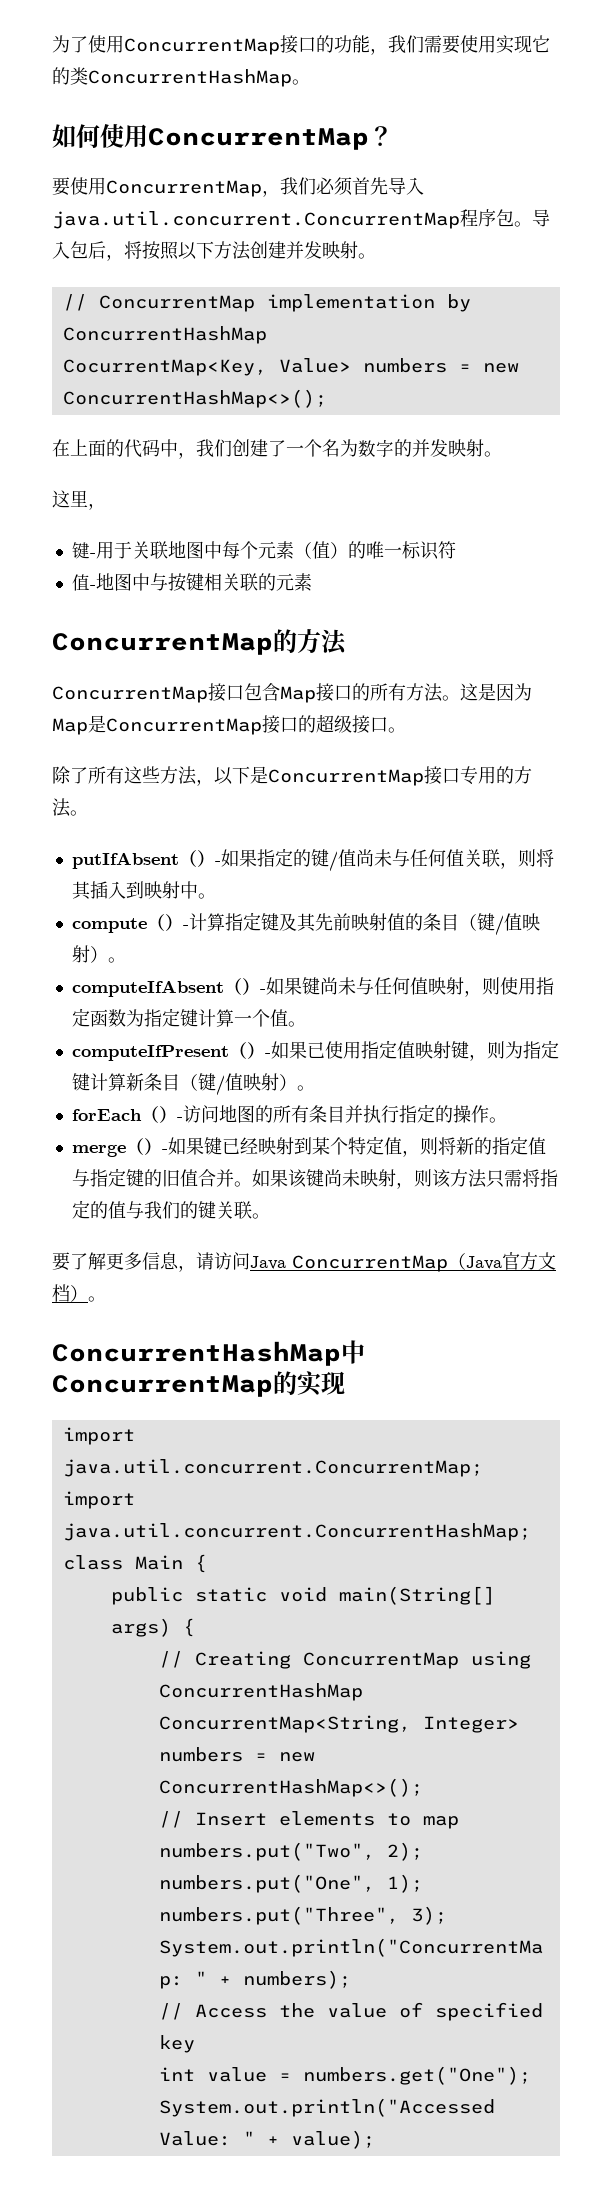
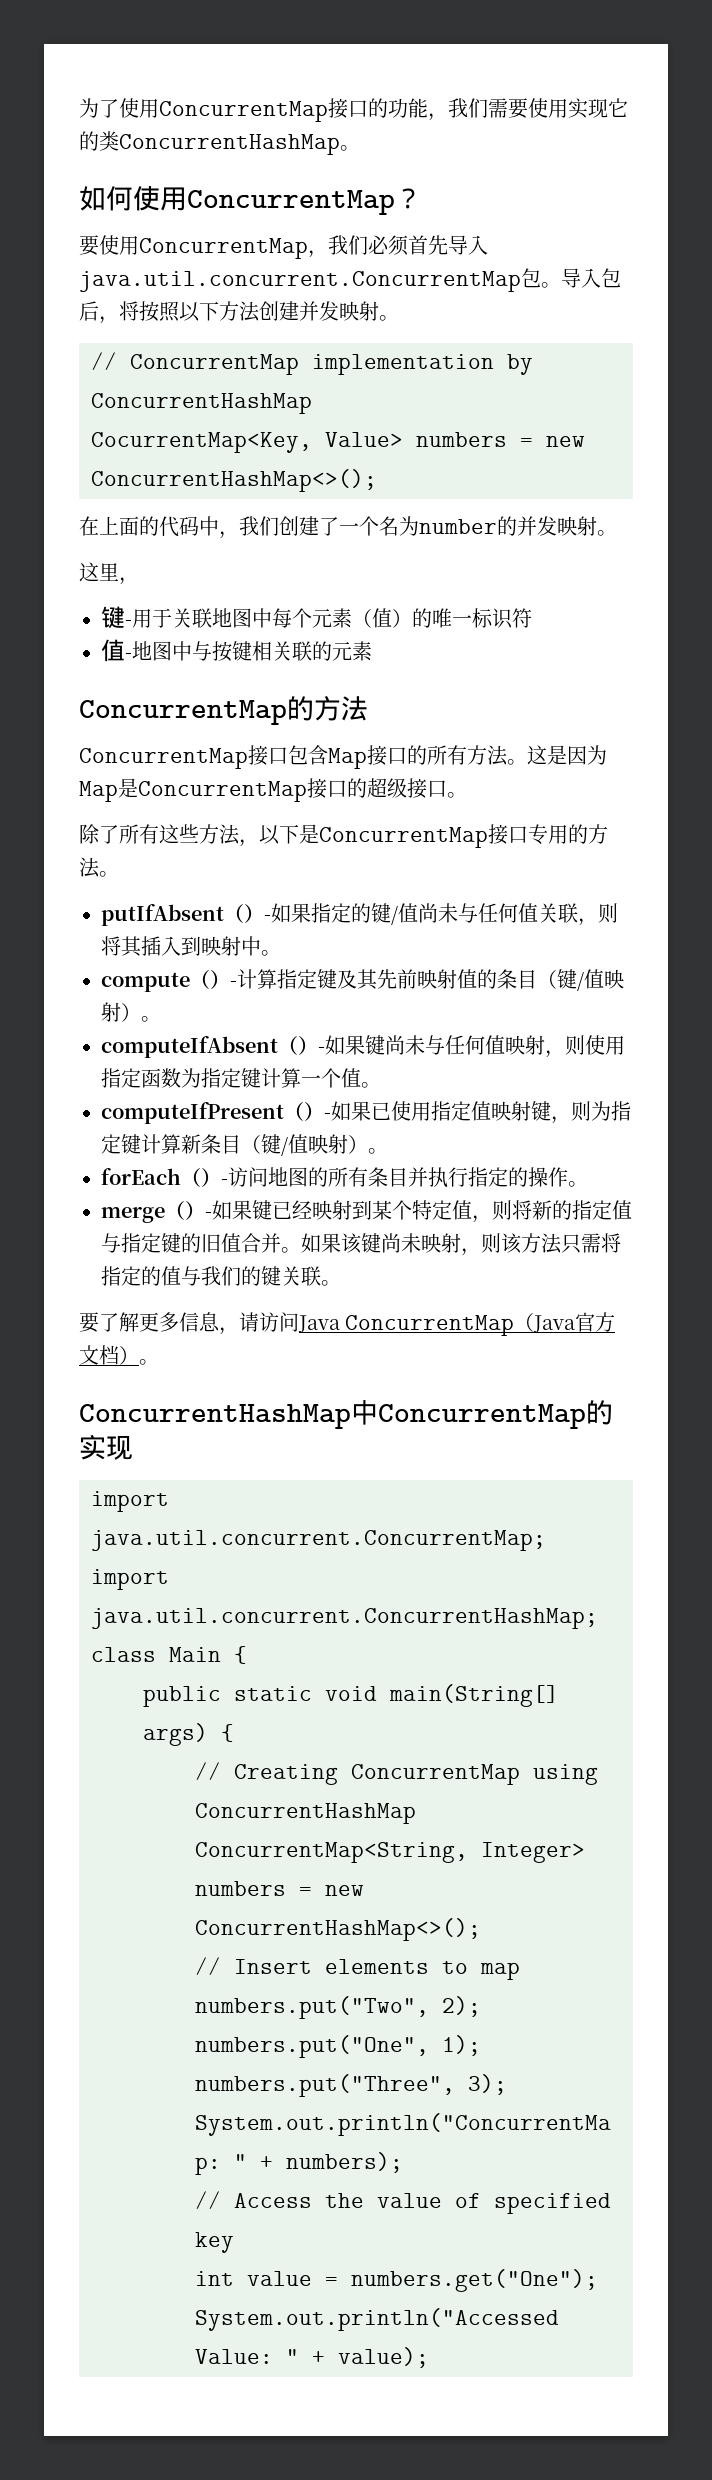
[460,209,496,227] 程序 -> (521, 281) none
[358,439,394,457] 数字 -> [419,519,497,534] number

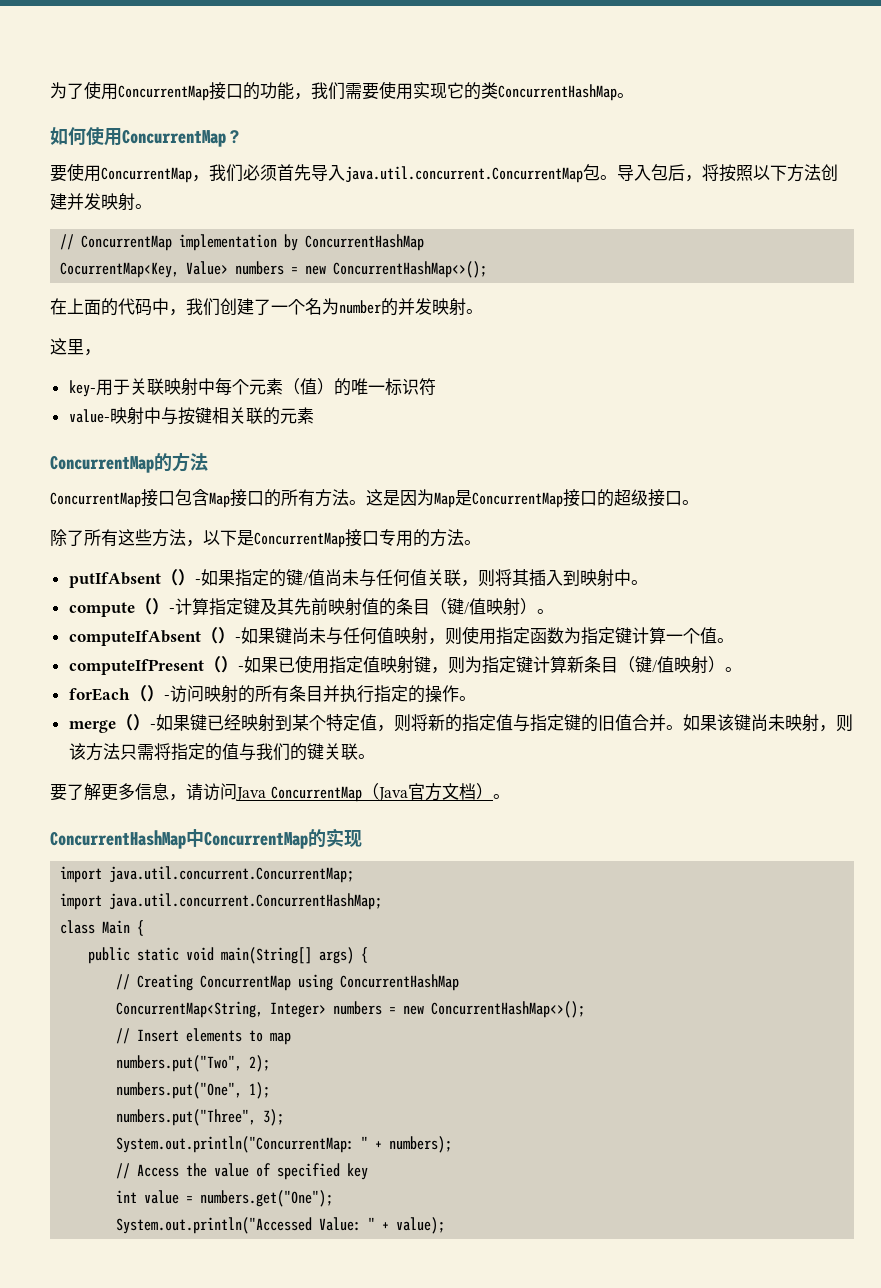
[101,606,132,629] 键- -> [68,380,96,397] key-
[212,608,252,628] 地图 -> [163,378,198,396] 映射
[101,639,172,662] 值-地图 -> [68,407,144,425] value-映射
[268,1167,308,1187] 地图 -> [203,685,238,703] 映射

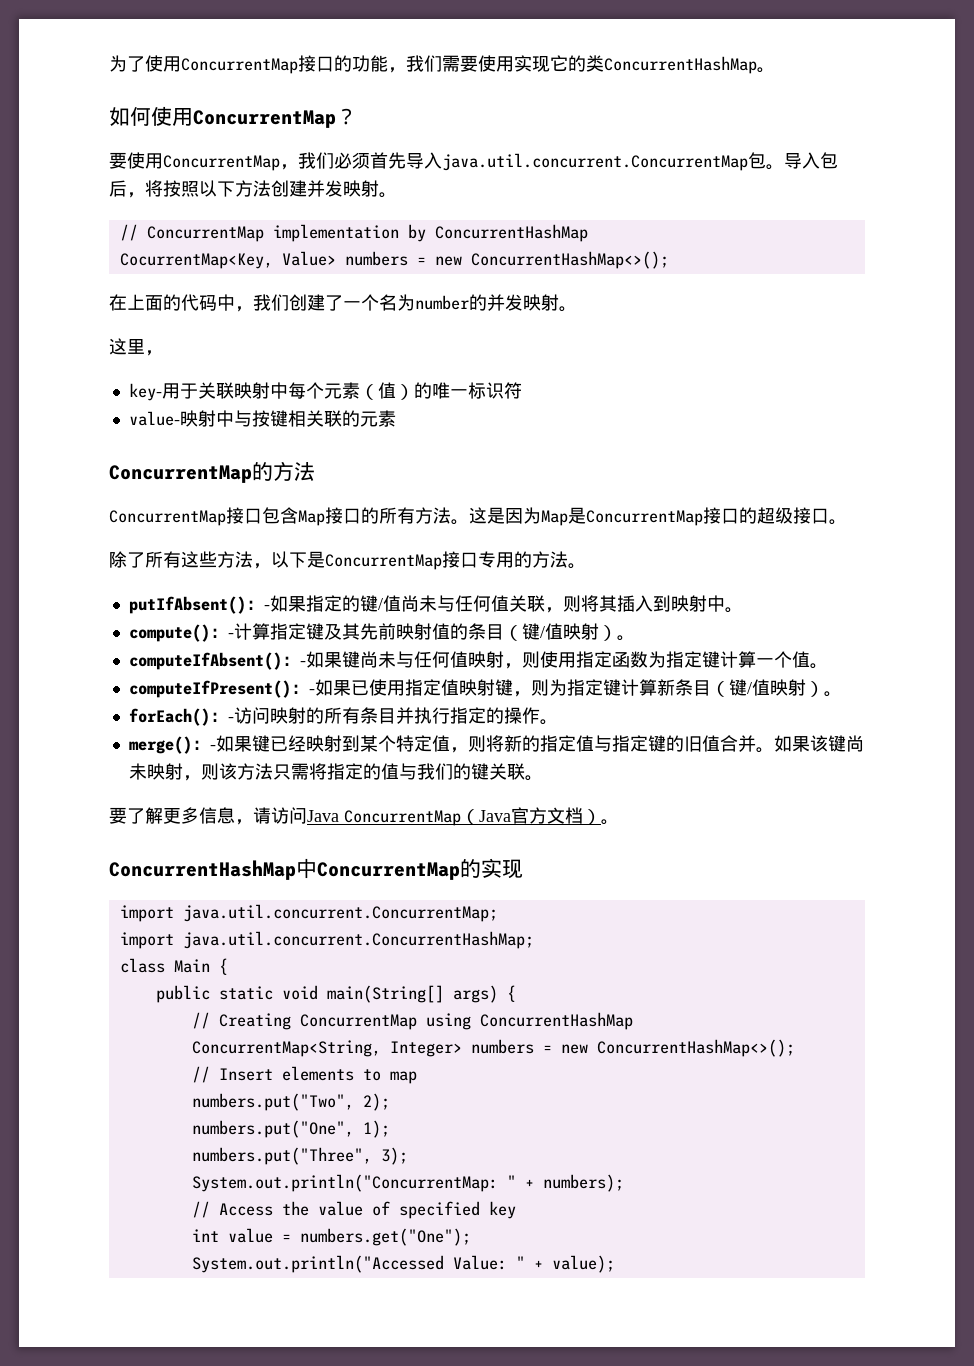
[68,569,195,588] putIfAbsent（） -> [128,596,264,614] putIfAbsent()：
[68,598,169,617] compute（） -> [128,624,228,642] compute()：
[68,627,235,646] computeIfAbsent（） -> [128,652,300,670] computeIfAbsent()：
[68,656,238,675] computeIfPresent（） -> [128,680,309,698] computeIfPresent()：
[68,685,164,702] forEach（） -> [128,708,228,726] forEach()：
[68,714,150,733] merge（） -> [128,736,210,754] merge()：

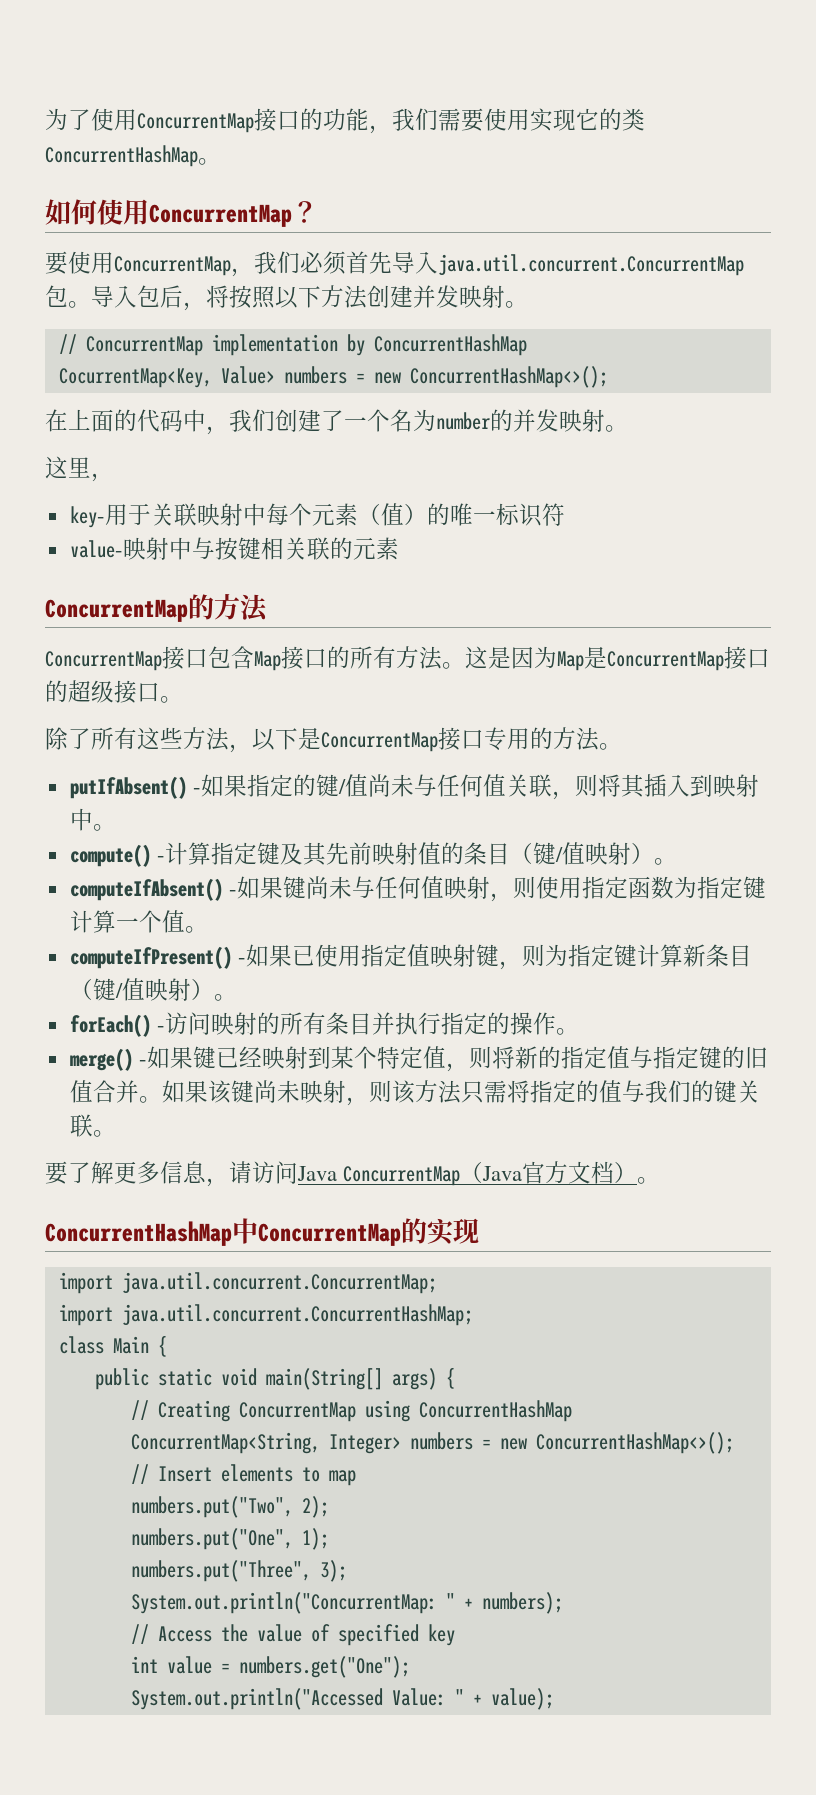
[245,600,264,610] ： -> (187, 787) none
[209,628,228,638] ： -> (151, 855) none
[281,656,300,666] ： -> (223, 889) none
[290,684,309,694] ： -> (232, 957) none
[209,712,228,722] ： -> (151, 1025) none
[191,740,210,750] ： -> (133, 1059) none

